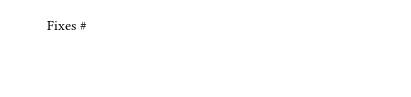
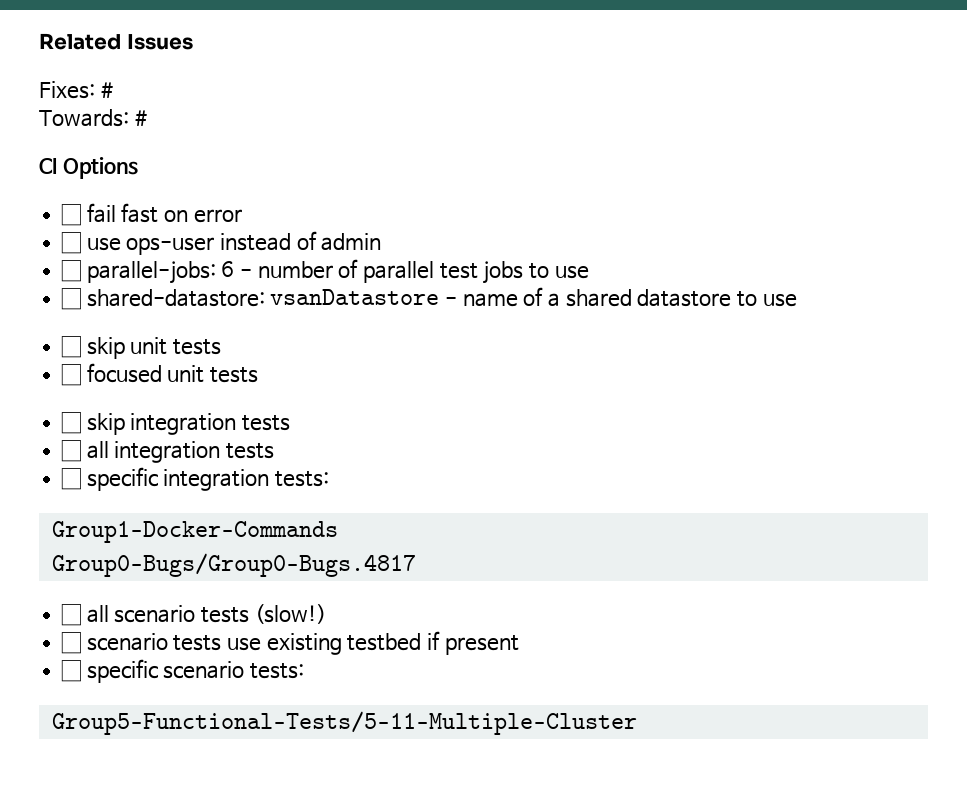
[47,20,87,30] Fixes # -> [39,33,193,50] [39,81,113,99] [39,109,147,127] [39,157,138,179] [61,203,242,226] [61,231,382,255] [61,259,589,284] [61,287,797,310] [61,336,222,359] [61,363,259,386] [61,412,291,435] [61,440,275,463] [61,467,330,491] [51,521,338,543] [51,553,416,577] [61,604,326,626] [61,631,519,655] [61,659,305,683] [51,711,637,735] Related Issues // Fixes: # // Towards: # // CI Options // ☐ fail fast on error // ☐ use ops-user instead of admin // ☐ parallel-jobs: 6 - number of parallel test jobs to use // ☐ shared-datastore: vsanDatastore - name of a shared datastore to use // ☐ skip unit tests // ☐ focused unit tests // ☐ skip integration tests // ☐ all integration tests // ☐ specific integration tests: // Group1-Docker-Commands // Group0-Bugs/Group0-Bugs.4817 // ☐ all scenario tests (slow!) // ☐ scenario tests use existing testbed if present // ☐ specific scenario tests: // Group5-Functional-Tests/5-11-Multiple-Cluster

